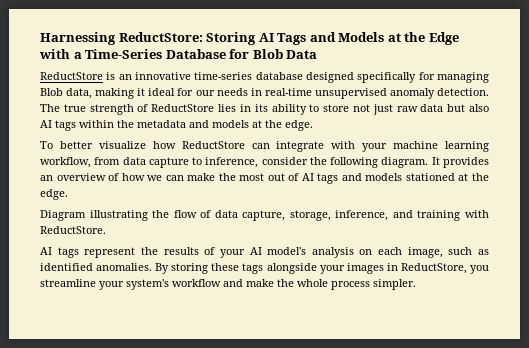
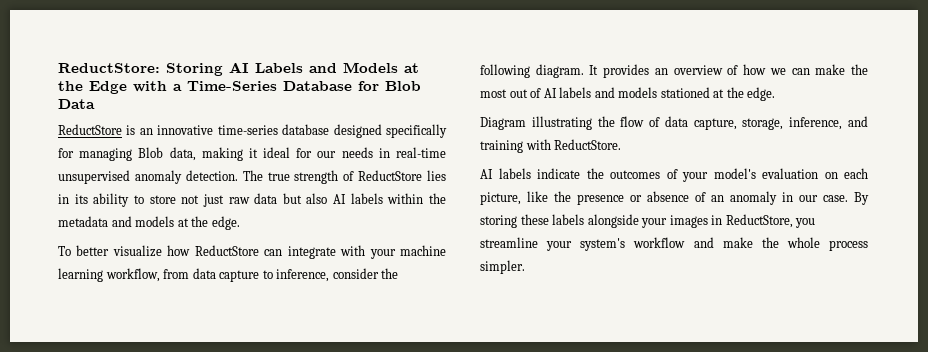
[40,32,116,45] Harnessing -> (58, 68) none
[277,33,307,45] Tags -> [255,63,303,73] Labels
[55,120,76,131] tags -> [350,193,383,204] labels
[317,173,339,184] tags -> [559,87,592,98] labels
[57,247,490,258] [40,263,153,271] tags represent the results of your AI model's analysis on each image, such as identified anomalies. -> [498,168,868,182] [480,191,848,205] labels indicate the outcomes of your model's evaluation on each picture, like the presence or absence of an anomaly in our case.
[242,263,264,274] tags -> [552,214,585,225] labels

